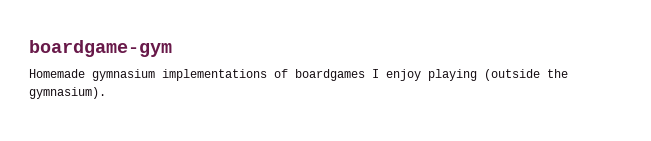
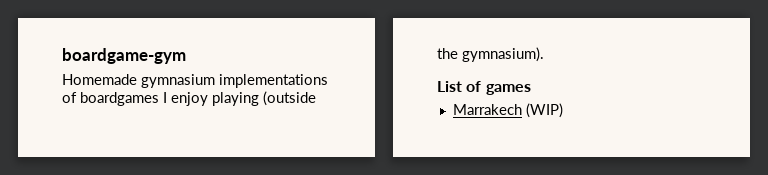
(106, 93) none -> [437,81,531,95] [452,103,563,118] // List of games // Marrakech (WIP)

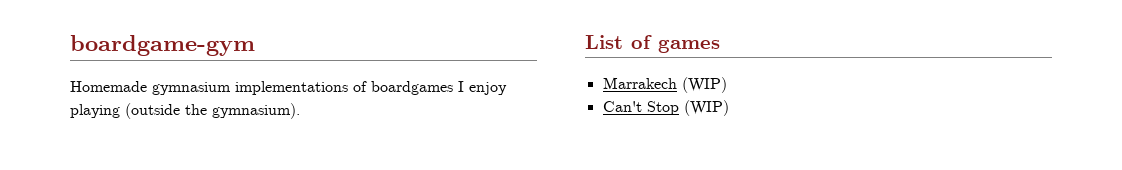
(563, 110) none -> [602,100,729,116] // Can't Stop (WIP)

